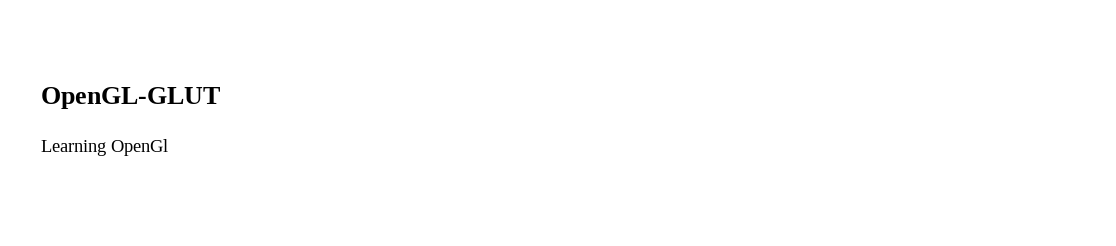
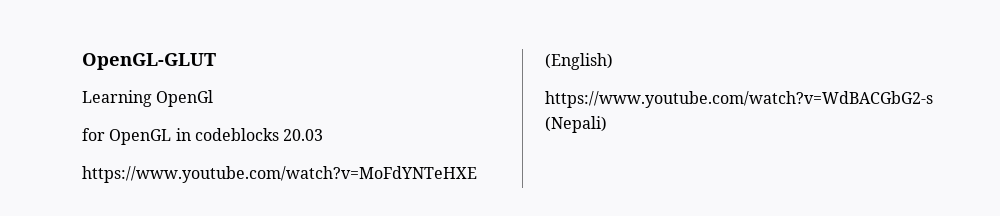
(168, 147) none -> [82,128,324,145] [82,166,477,183] [545,53,613,70] [545,91,933,108] [545,116,607,133] // for OpenGL in codeblocks 20.03 // https://www.youtube.com/watch?v=MoFdYNTeHXE (English) // https://www.youtube.com/watch?v=WdBACGbG2-s (Nepali)

